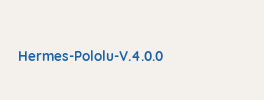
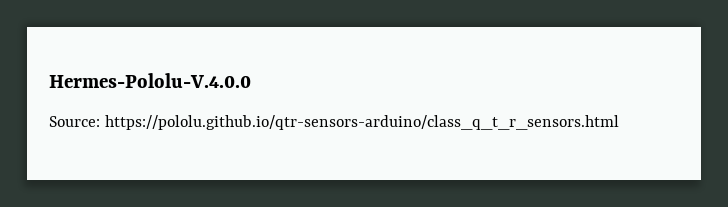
(163, 55) none -> [49,115,619,130] // Source: https://pololu.github.io/qtr-sensors-arduino/class_q_t_r_sensors.html

